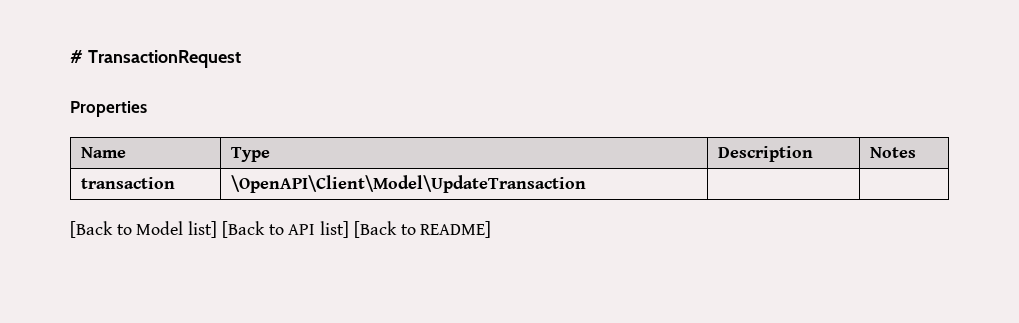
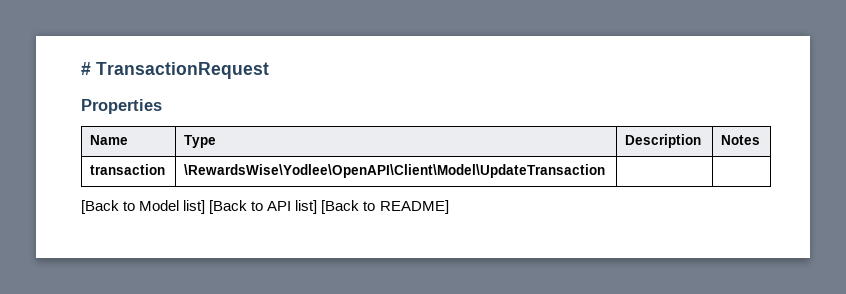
[230,175,586,193] \OpenAPI\Client\Model\UpdateTransaction -> [184,164,606,178] \RewardsWise\Yodlee\OpenAPI\Client\Model\UpdateTransaction

